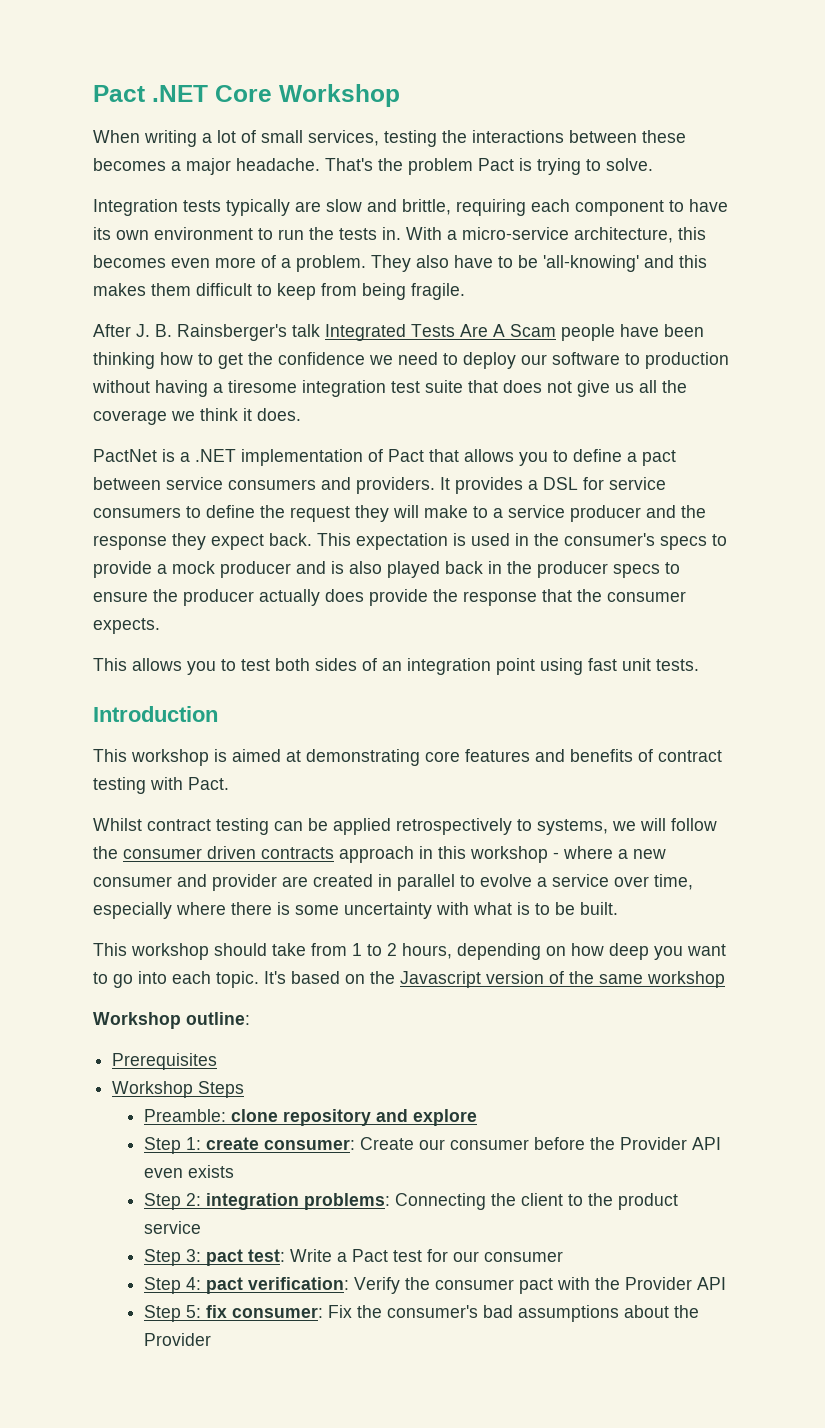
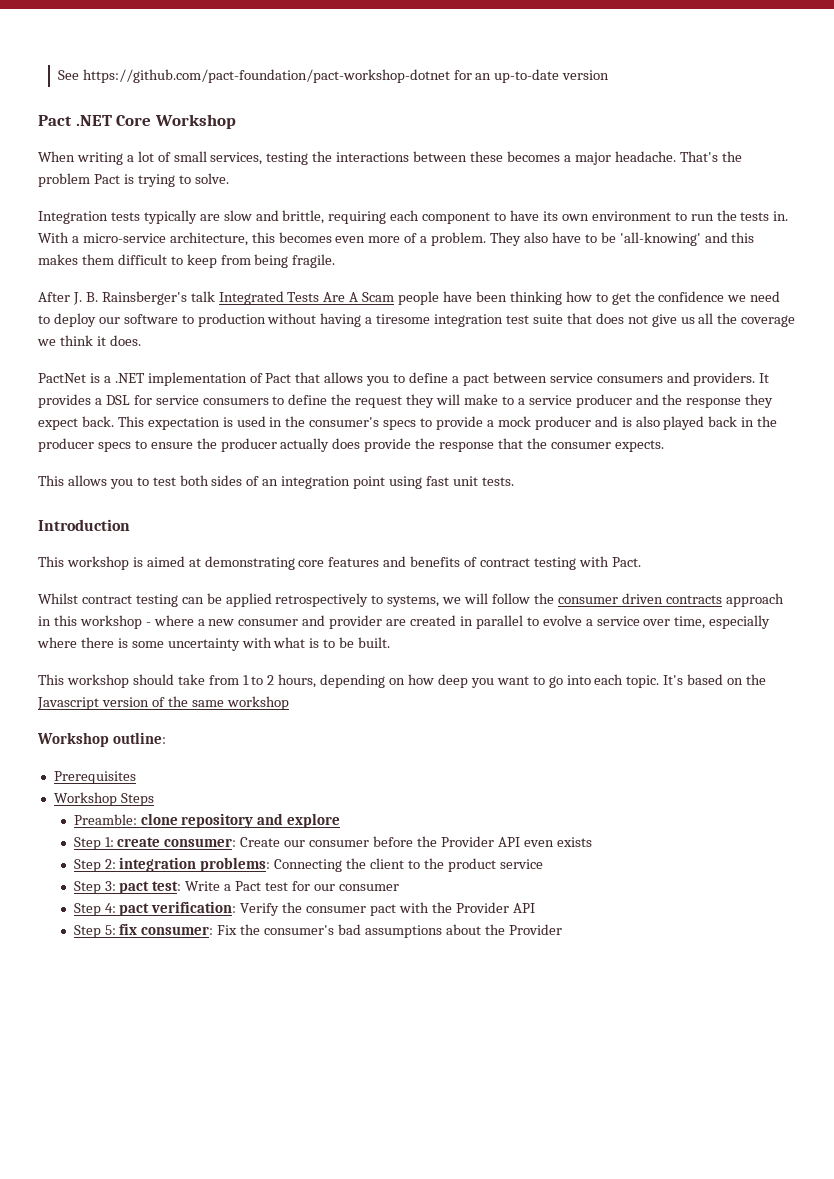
(93, 93) none -> [57,69,610,83] See https://github.com/pact-foundation/pact-workshop-dotnet for an up-to-date version //

